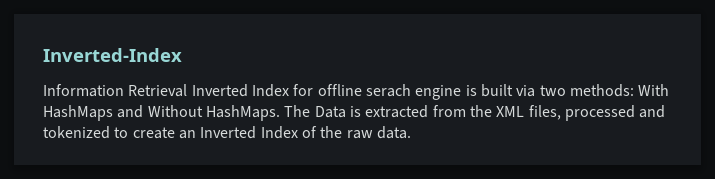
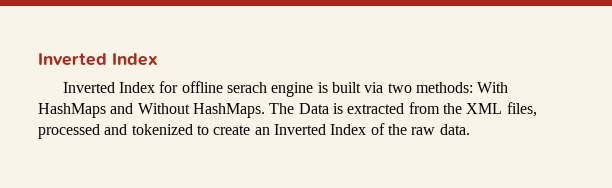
[43,48,182,62] [43,84,188,97] Inverted-Index // Information Retrieval -> [38,53,158,66] Inverted Index //

